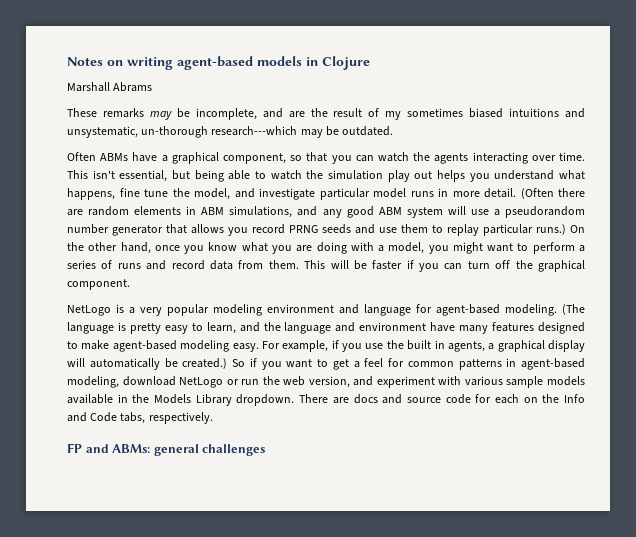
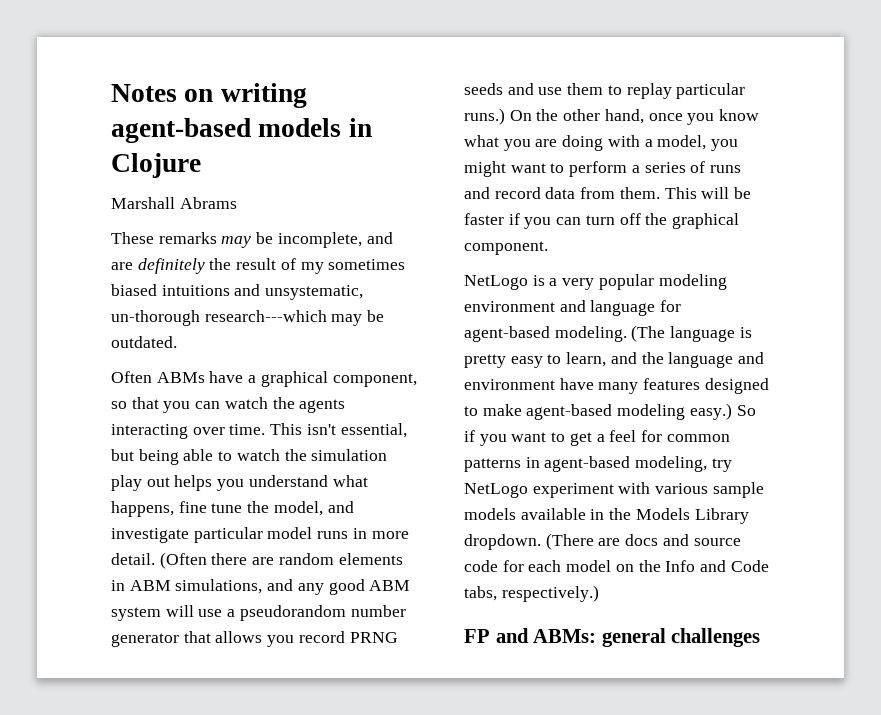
(305, 114) none -> [137,258,205,274] definitely
[232,340,585,352] [67,358,228,370] easy. For example, if you use the built in agents, a graphical display will automatically be created.) -> [689,403,732,420] easy.)
[122,376,374,388] download NetLogo or run the web version, and -> [711,458,732,472] [464,483,528,498] try NetLogo
[299,394,329,403] There -> [545,533,594,550] (There
(519, 399) none -> [566,560,612,572] model
[148,412,213,424] respectively. -> [501,585,599,602] respectively.)

